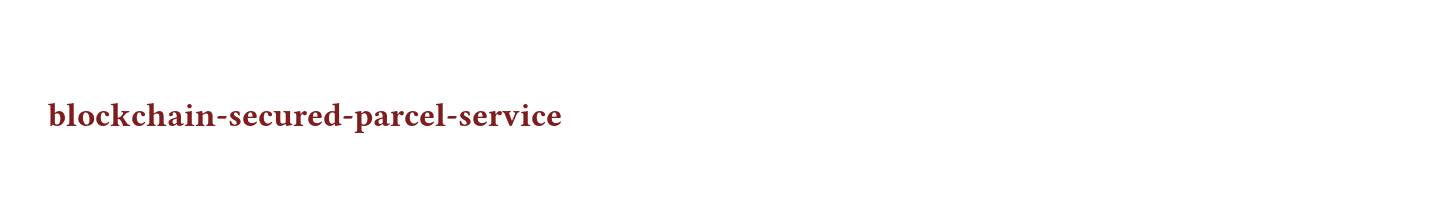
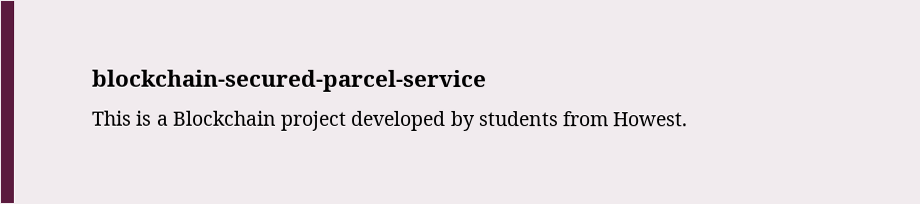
(562, 118) none -> [91,110,688,132] // This is a Blockchain project developed by students from Howest.

